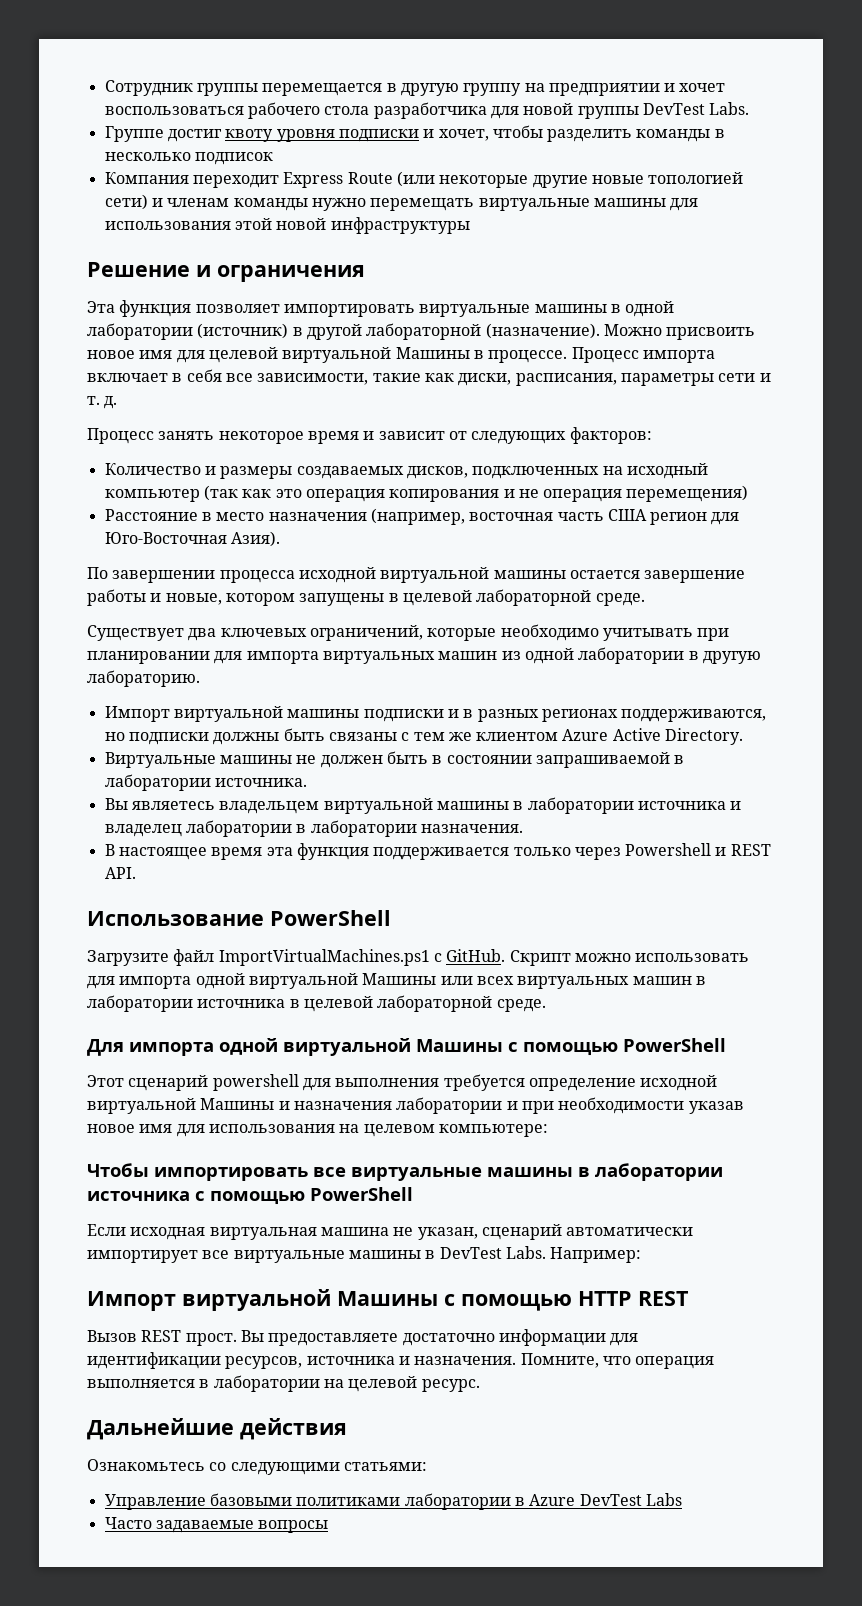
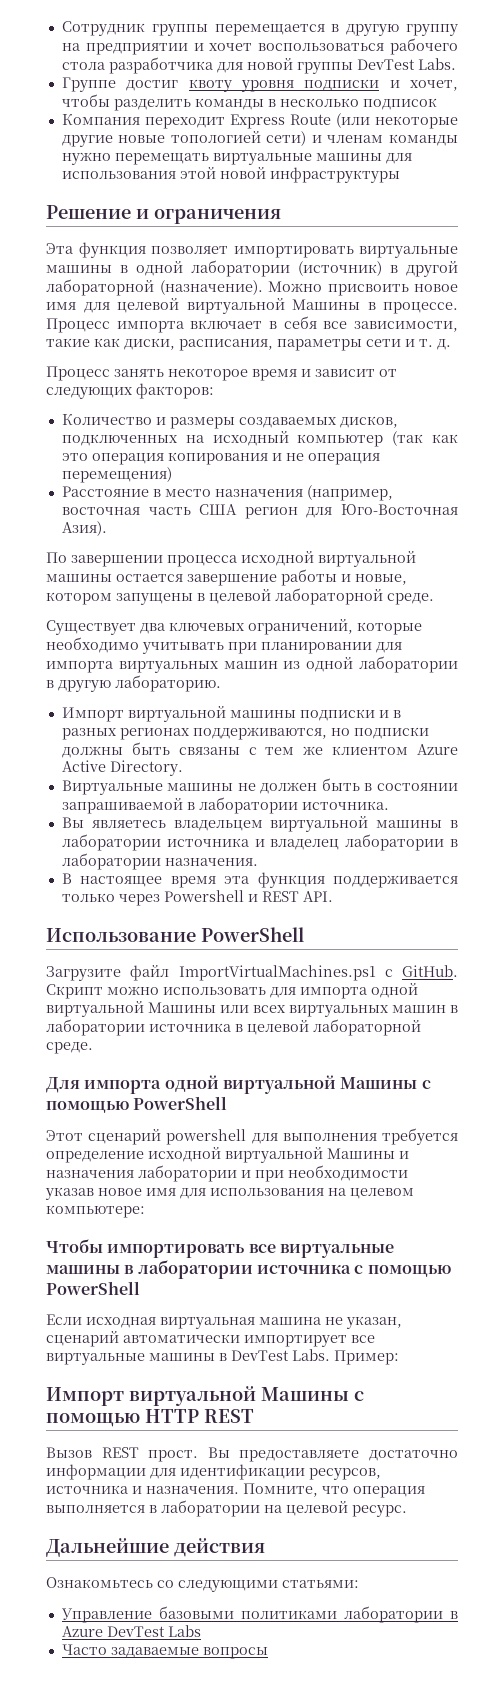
[550,1247,642,1263] Например: -> [334,1350,399,1365] Пример:

